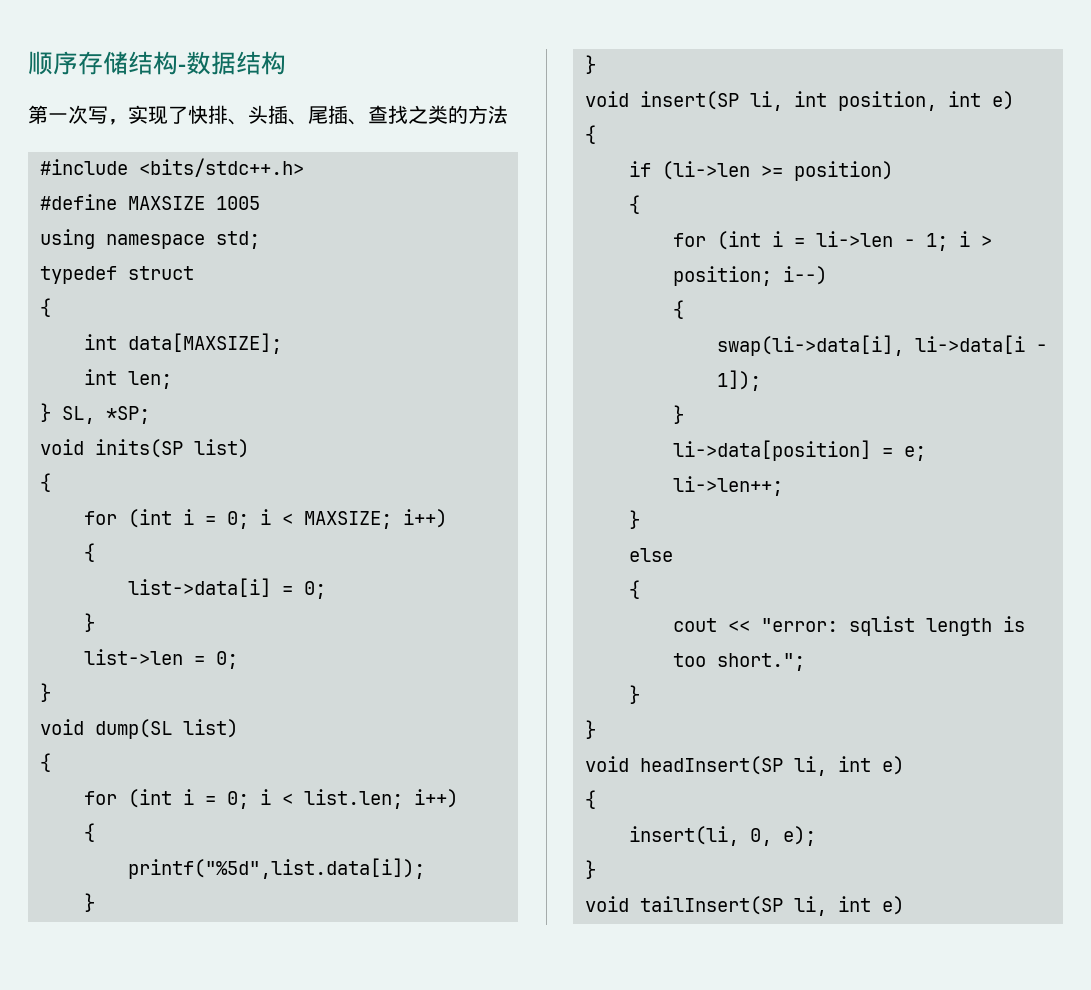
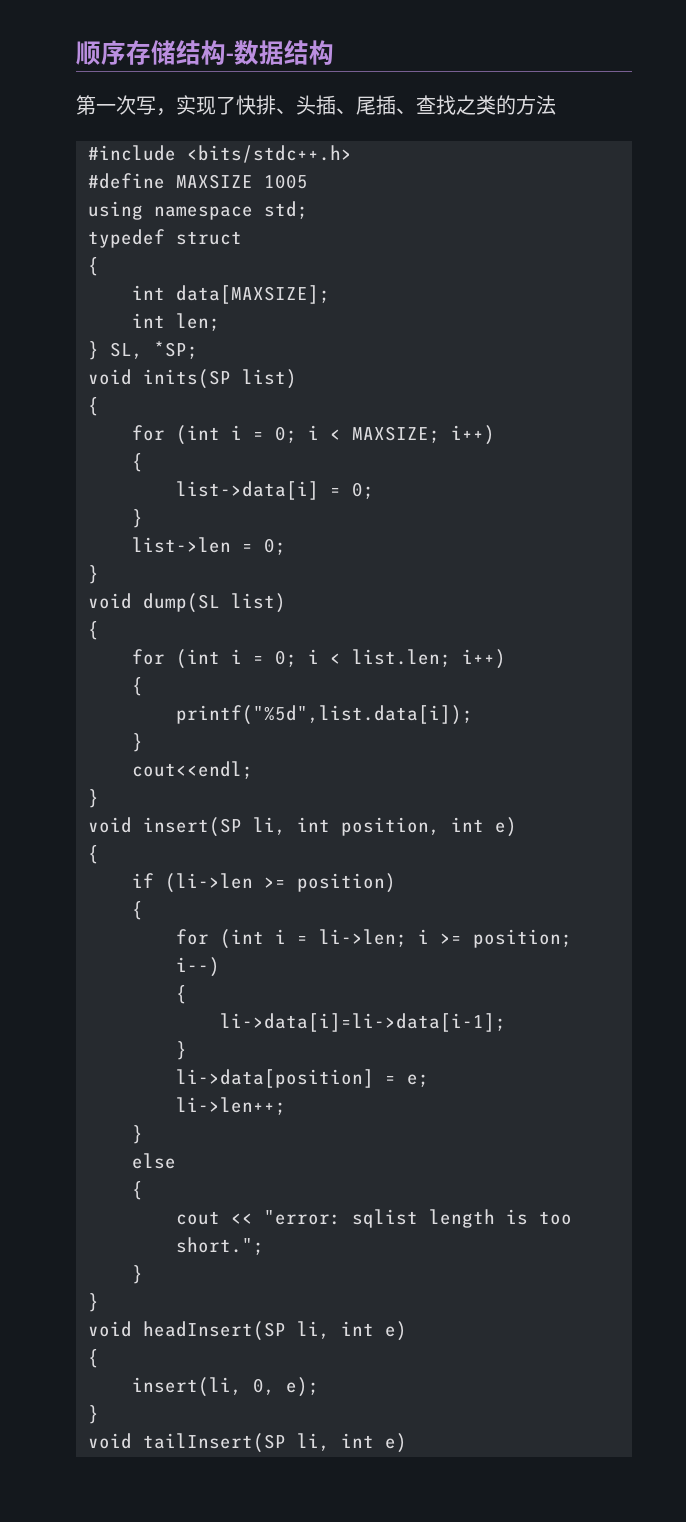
(95, 902) none -> [132,761,253,779] // cout<<endl;
[816,231,992,251] li->len - 1; i > -> [319,929,462,947] li->len; i >=
[717,335,1047,356] [717,370,761,391] swap(li->data[i], li->data[i - 1]); -> [220,1013,506,1032] li->data[i]=li->data[i-1];

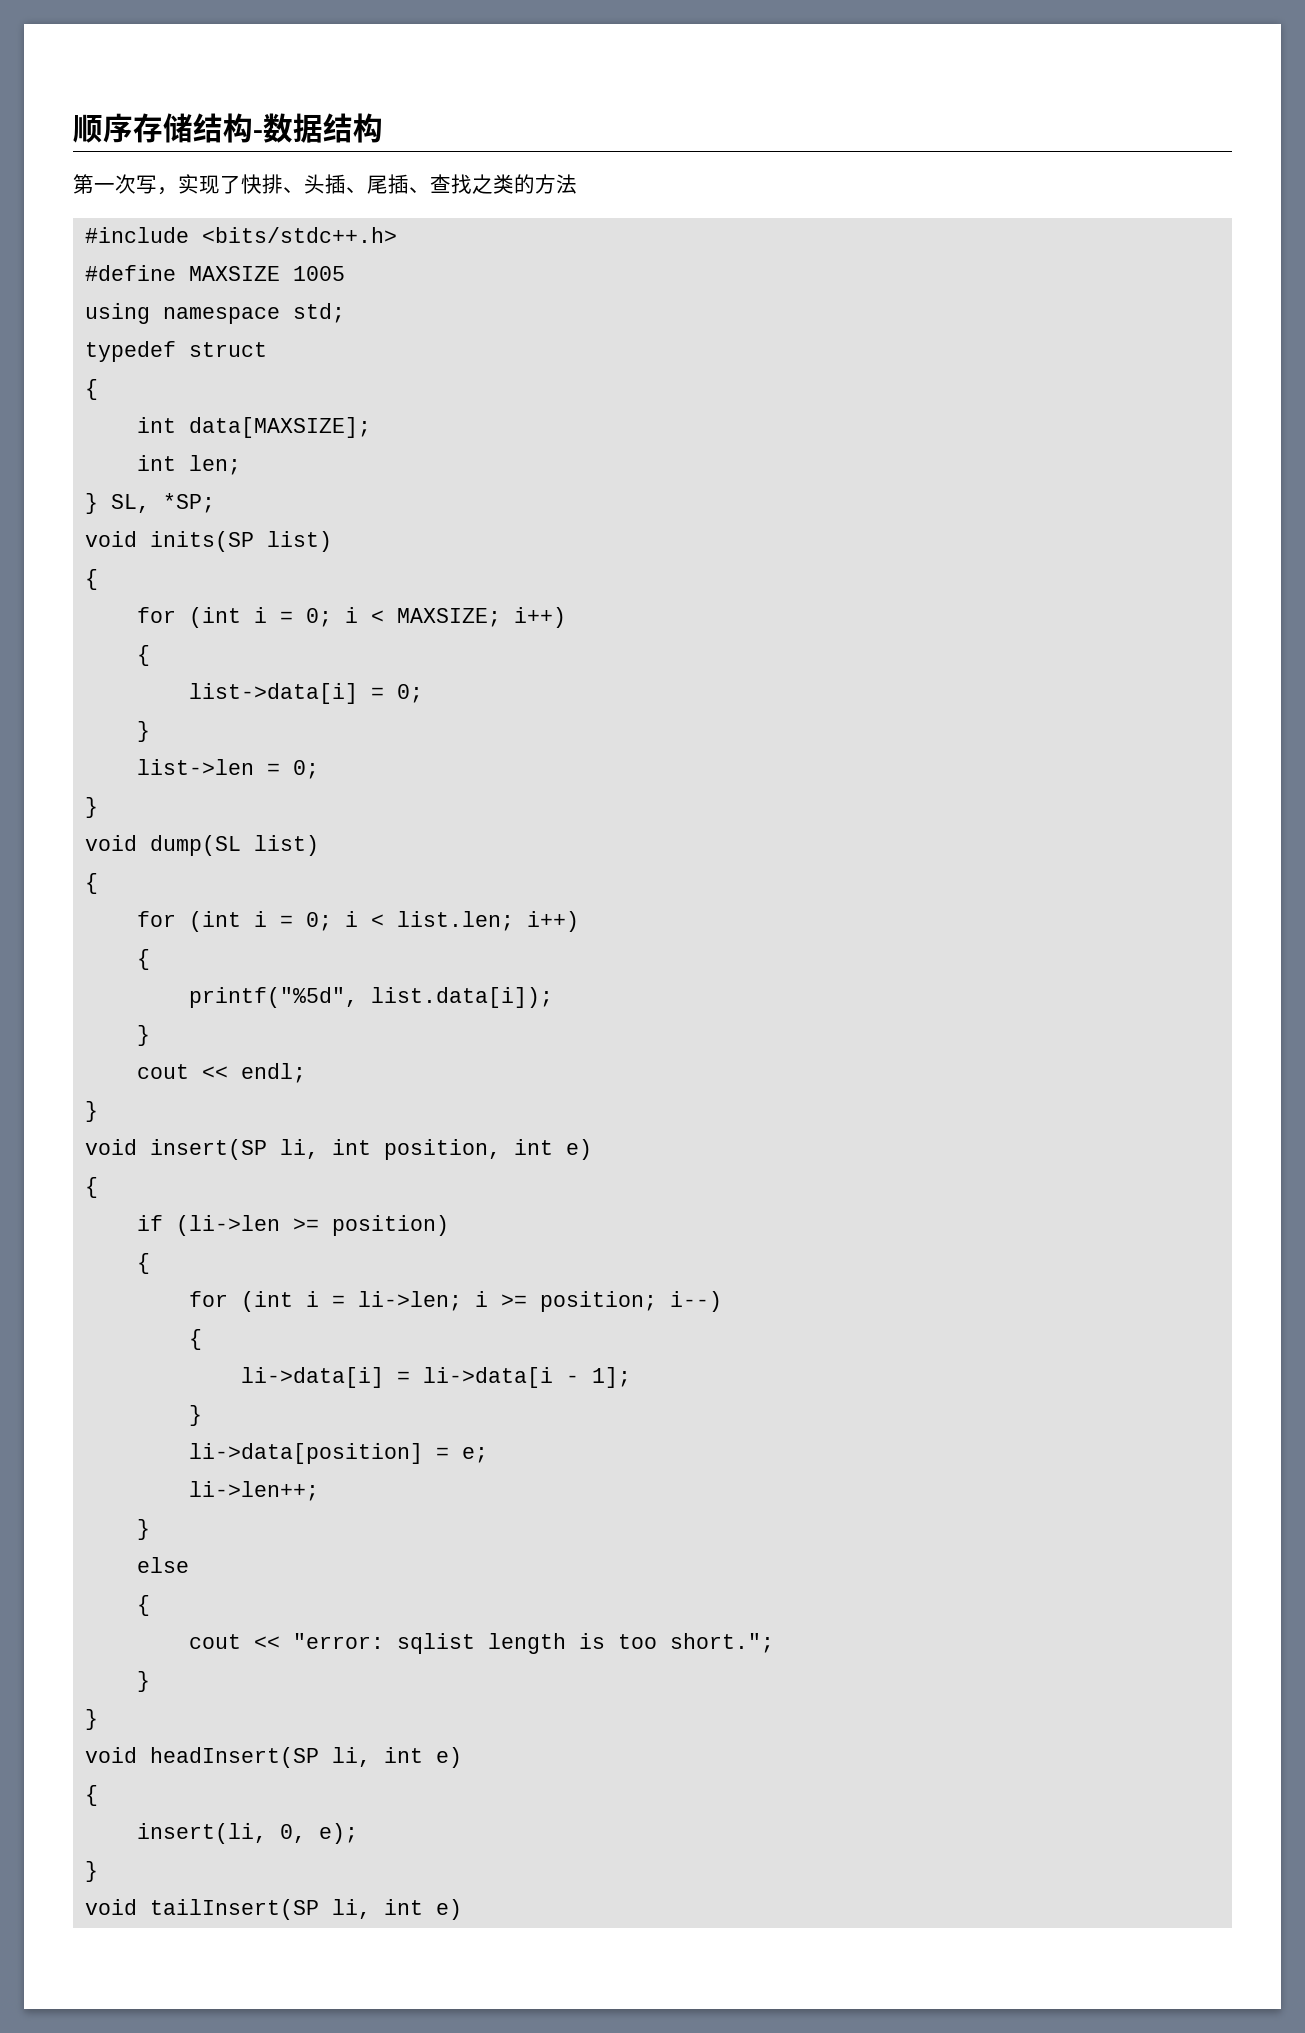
[176,705,473,725] [132,733,143,752] [132,761,253,779] printf("%5d",list.data[i]); // } // cout<<endl; -> [189,987,554,1008] [137,1025,151,1046] [137,1063,307,1083] printf("%5d", list.data[i]); // } // cout << endl;
[220,1013,506,1032] li->data[i]=li->data[i-1]; -> [241,1367,632,1388] li->data[i] = li->data[i - 1];

